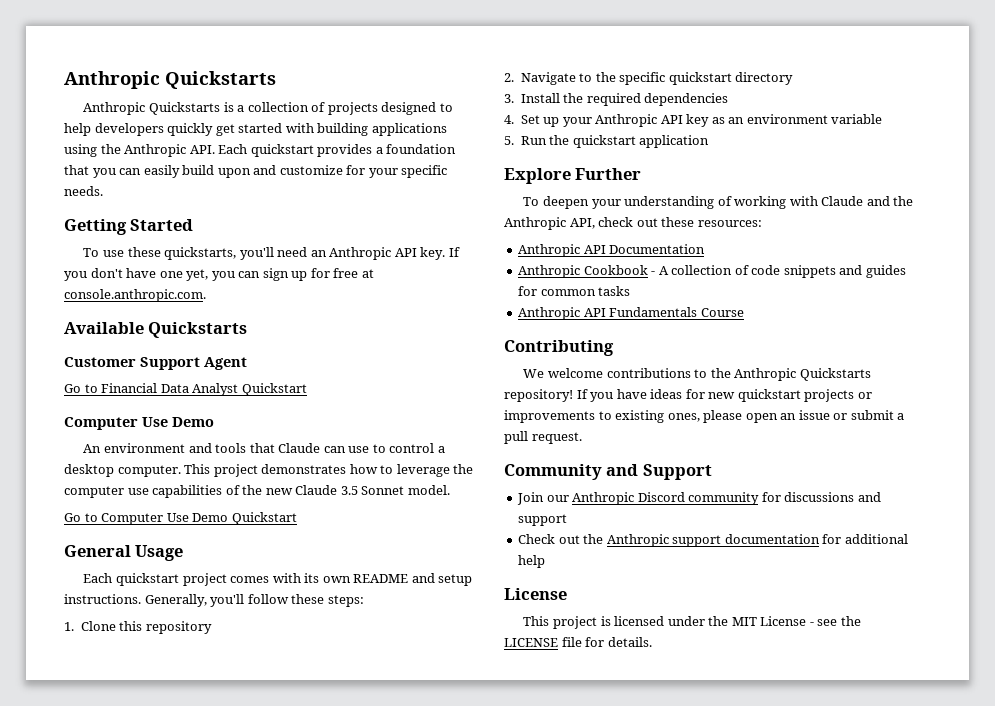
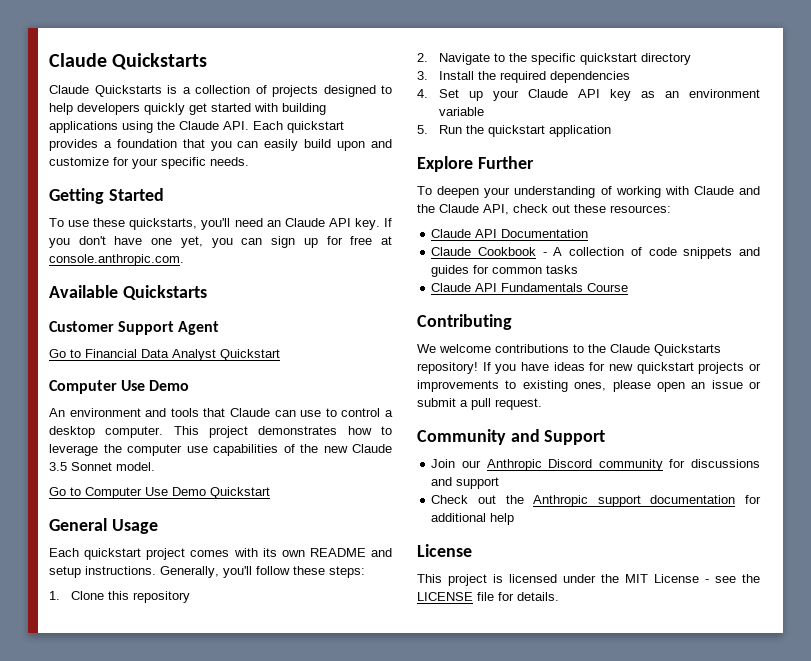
[64,71,276,89] [83,102,146,115] Anthropic Quickstarts // Anthropic -> [49,53,208,70] [49,85,89,94] Claude Quickstarts // Claude
[124,144,187,157] Anthropic -> [179,121,219,130] Claude
[329,247,392,260] Anthropic -> [284,218,325,227] Claude
[595,114,658,127] Anthropic -> [527,89,568,98] Claude
[504,217,566,230] Anthropic -> [439,204,479,213] Claude
[518,244,581,257] Anthropic -> [431,229,472,238] Claude
[518,265,581,278] Anthropic -> [431,247,472,256] Claude
[518,307,581,320] Anthropic -> [431,283,472,292] Claude
[734,368,797,381] Anthropic -> [610,344,650,353] Claude

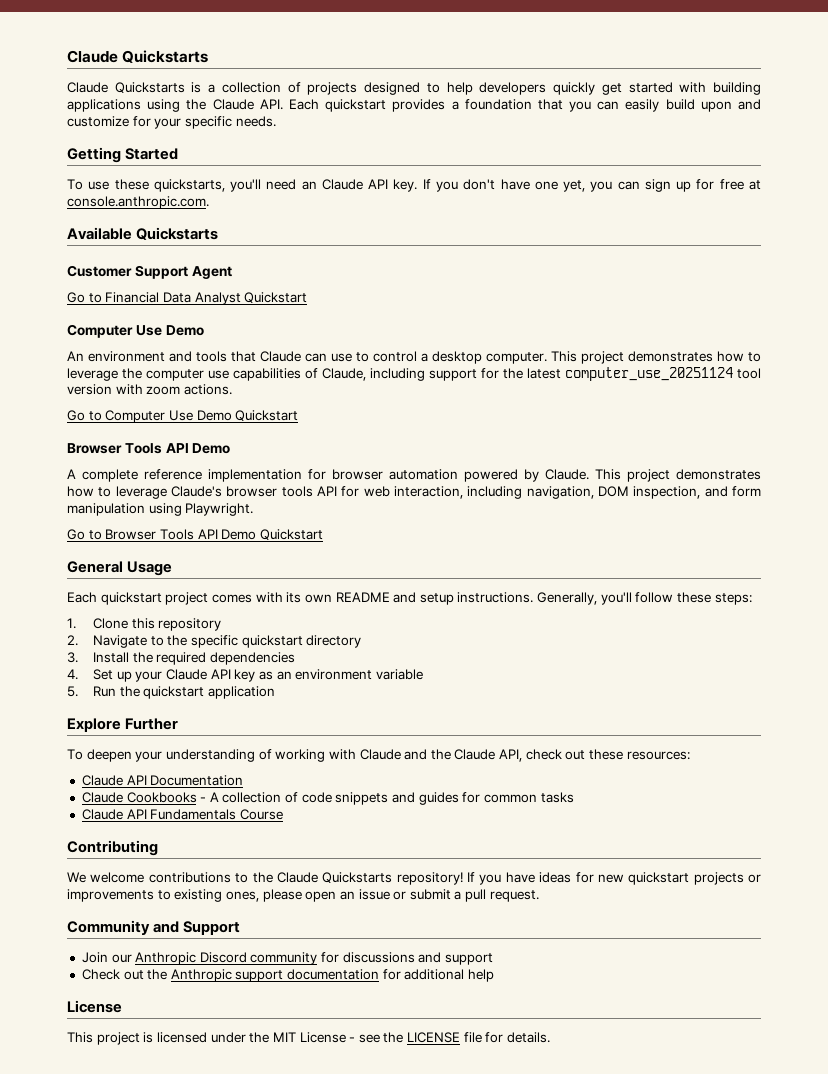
[300,444,392,453] [49,462,155,471] the new Claude 3.5 Sonnet model. -> [322,367,761,381] [67,384,232,395] Claude, including support for the latest computer_use_20251124 tool version with zoom actions.
(270, 493) none -> [67,443,231,454] [67,469,761,482] [67,486,761,499] [67,503,254,516] [67,529,323,540] // Browser Tools API Demo // A complete reference implementation for browser automation powered by Claude. This project demonstrates how to leverage Claude's browser tools API for web interaction, including navigation, DOM inspection, and form manipulation using Playwright. // Go to Browser Tools API Demo Quickstart
[478,247,537,256] Cookbook -> [126,792,197,803] Cookbooks

